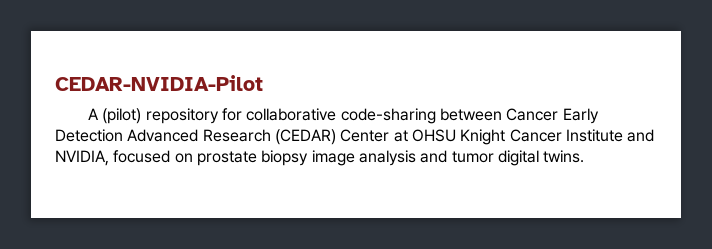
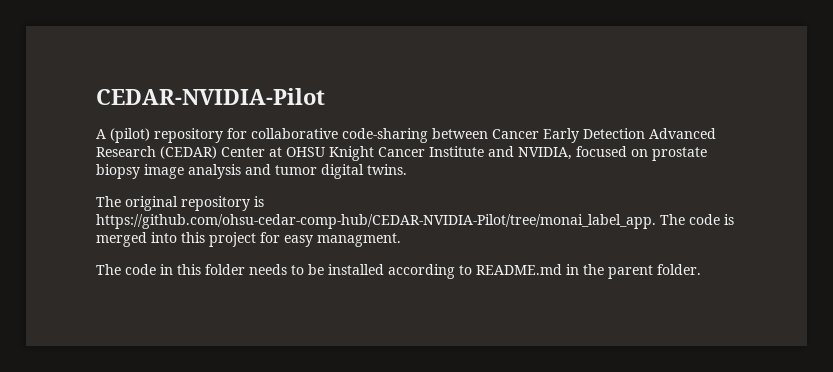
(585, 156) none -> [96,196,264,211] [96,214,734,229] [96,232,401,247] [96,264,701,279] // The original repository is https://github.com/ohsu-cedar-comp-hub/CEDAR-NVIDIA-Pilot/tree/monai_label_app. The code is merged into this project for easy managment. // The code in this folder needs to be installed according to README.md in the parent folder.

